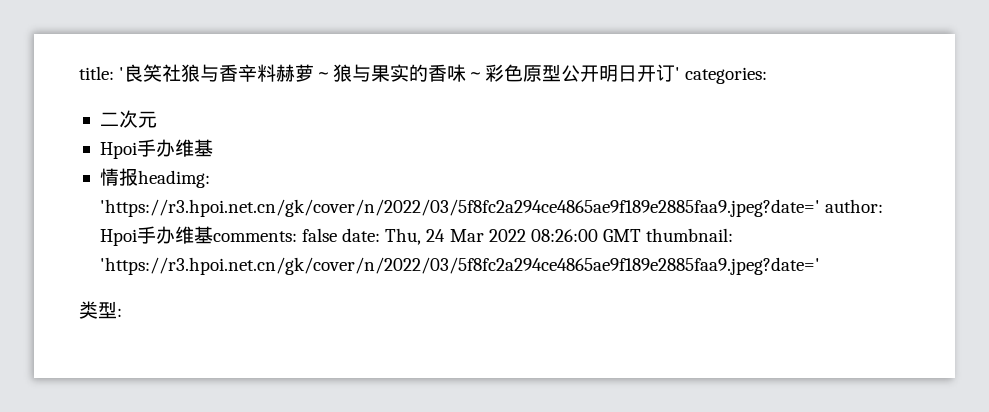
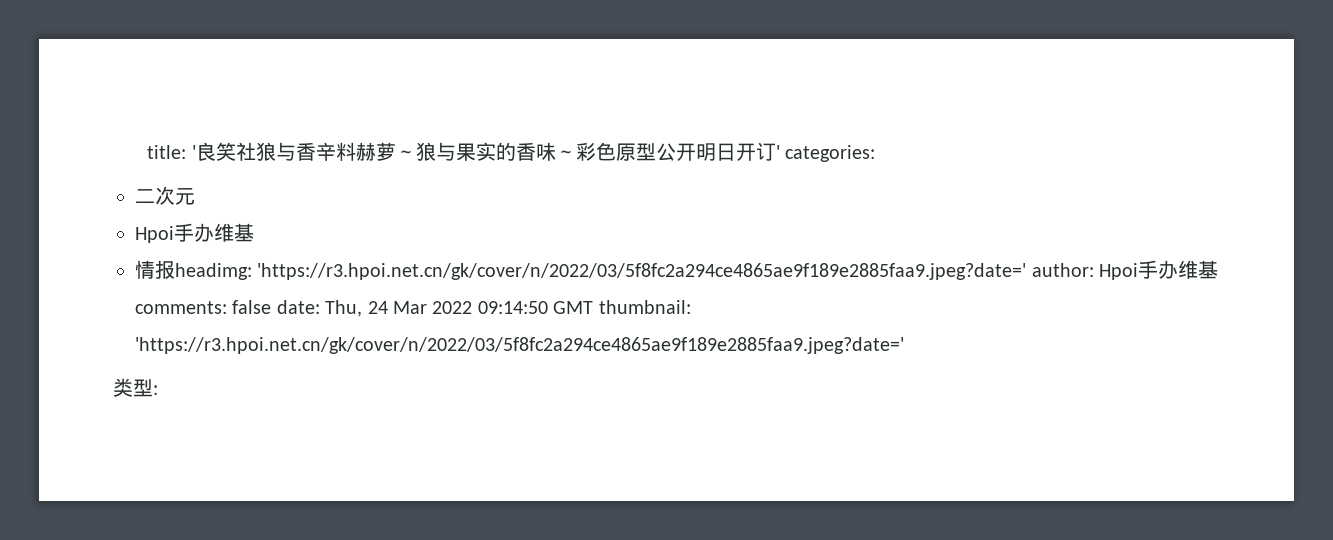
[530,229,598,242] 08:26:00 -> [477,301,548,314] 09:14:50

